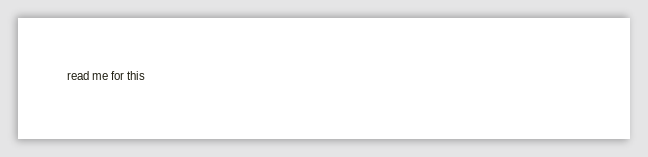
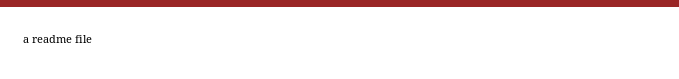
[67,71,146,80] read me for this -> [23,35,92,43] a readme file

